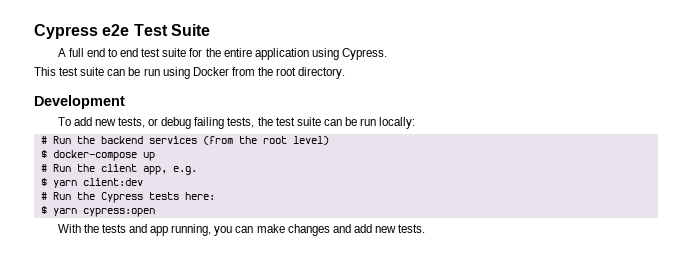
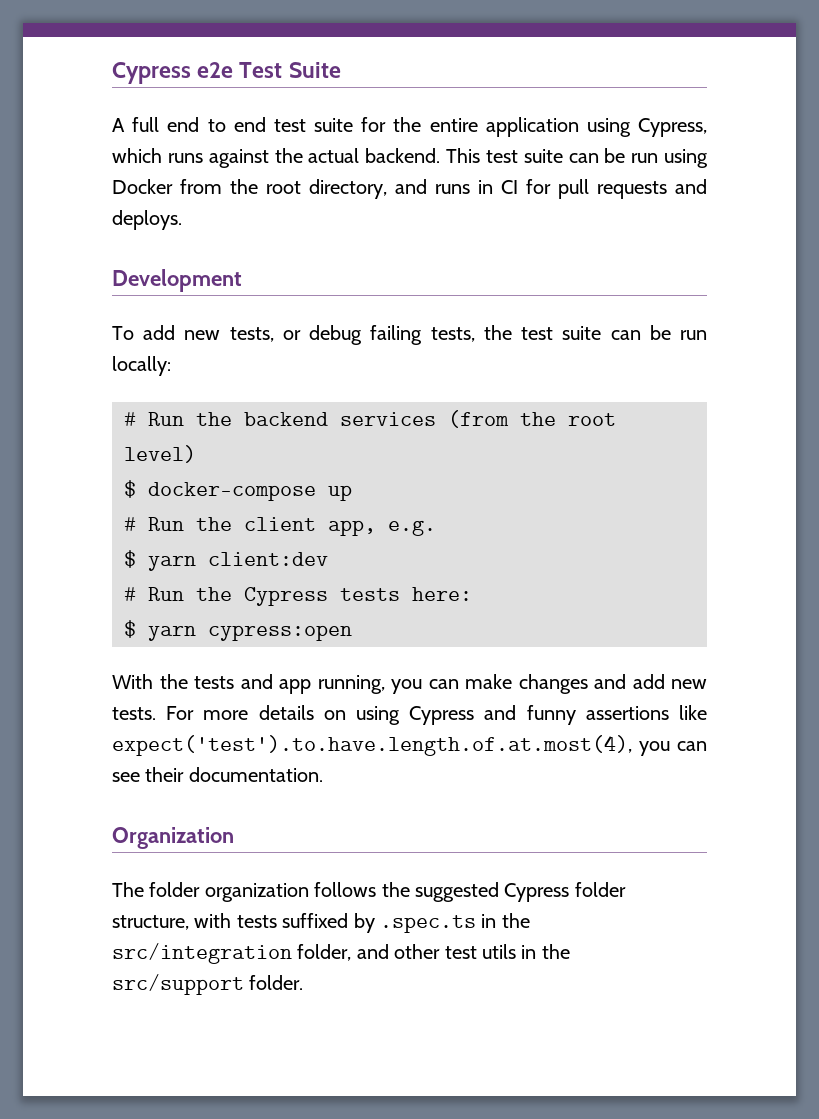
[341,48,387,60] Cypress. // -> [638,118,708,137] [112,148,441,168] Cypress, which runs against the actual backend.
[298,67,346,79] directory. -> [309,179,707,199] [112,210,182,230] directory, and runs in CI for pull requests and deploys.
(426, 228) none -> [166,705,708,725] [112,735,707,756] [112,767,323,782] [112,827,234,849] [112,882,626,902] [112,913,530,933] [112,943,570,964] [112,974,304,995] For more details on using Cypress and funny assertions like expect('test').to.have.length.of.at.most(4), you can see their documentation. // Organization // The folder organization follows the suggested Cypress folder structure, with tests suffixed by .spec.ts in the src/integration folder, and other test utils in the src/support folder.

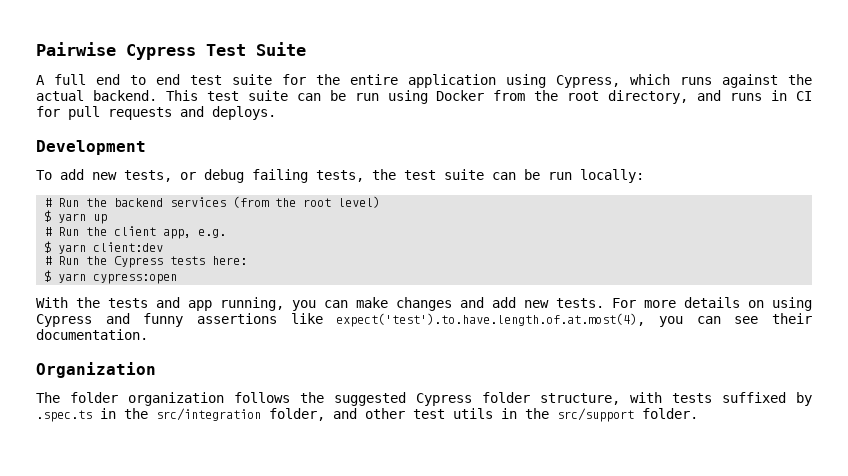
[112,62,234,84] Cypress e2e -> [36,42,196,60] Pairwise Cypress
[148,482,316,501] docker-compose -> [58,213,87,223] yarn

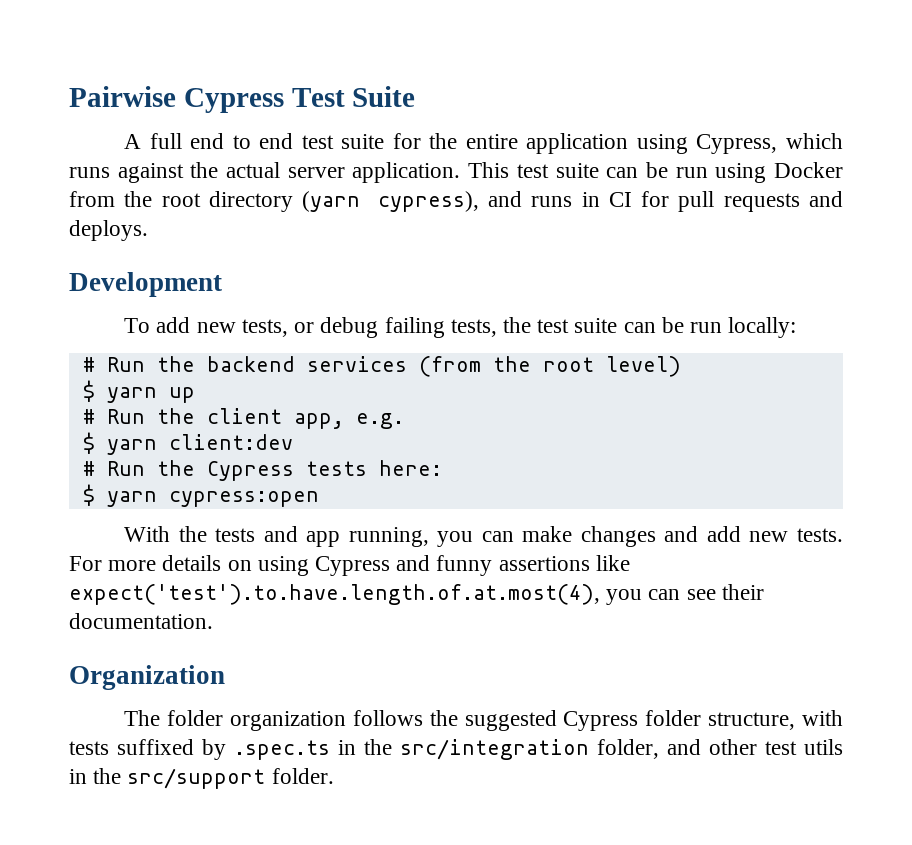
[92,90,157,101] backend. -> [287,162,461,183] server application.
[608,90,689,104] directory, -> [208,191,479,212] directory (yarn cypress),

